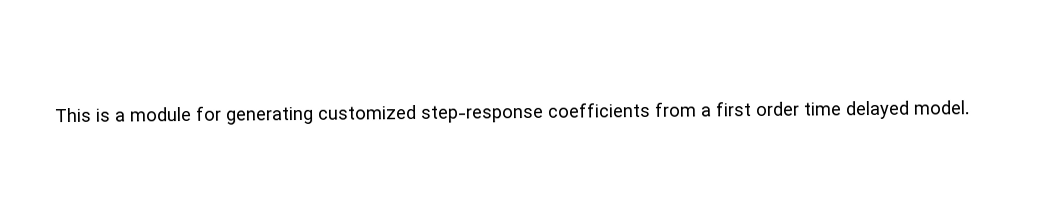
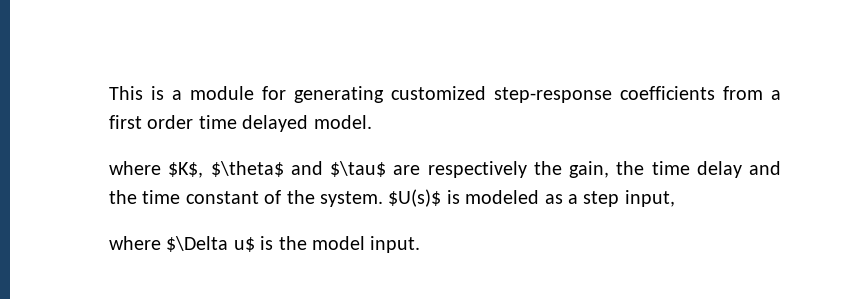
(970, 107) none -> [109,161,781,178] [109,189,675,207] [109,236,421,253] // where $K$, $\theta$ and $\tau$ are respectively the gain, the time delay and the time constant of the system. $U(s)$ is modeled as a step input, // where $\Delta u$ is the model input.

